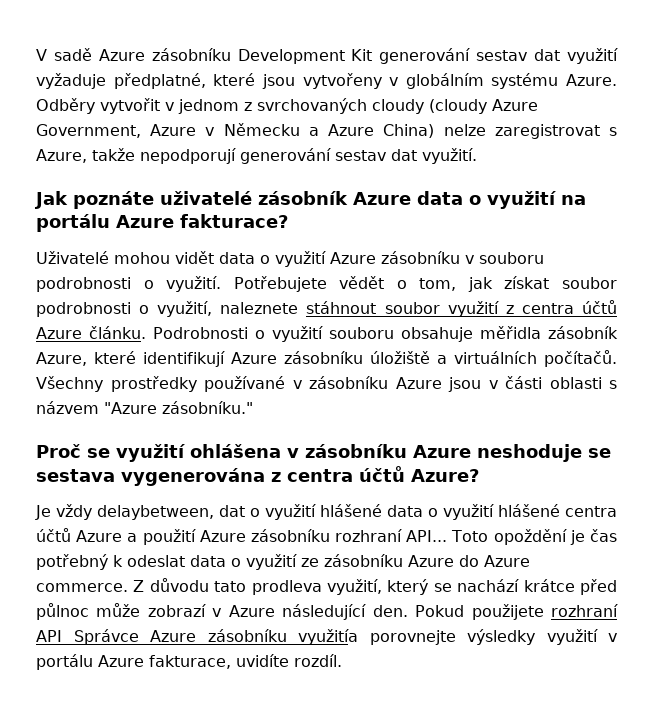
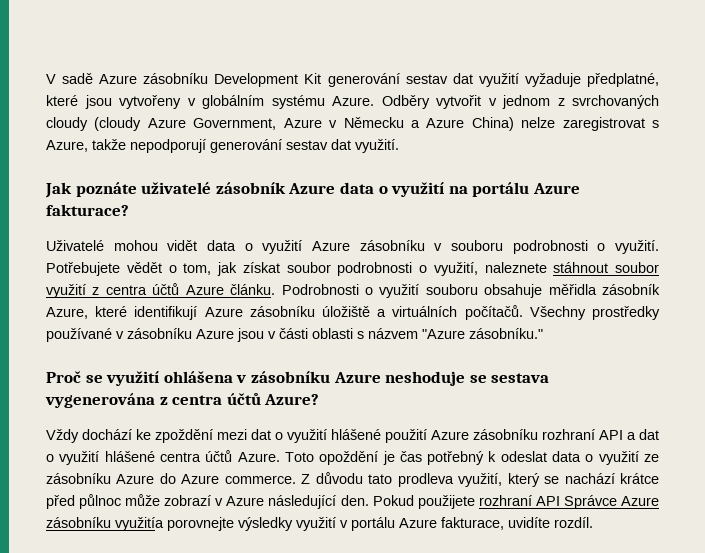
[35,504,423,520] Je vždy delaybetween, dat o využití hlášené data -> [46,429,659,443] Vždy dochází ke zpoždění mezi dat o využití hlášené použití Azure zásobníku rozhraní API a dat
[76,529,448,545] Azure a použití Azure zásobníku rozhraní API... -> [237,452,280,462] Azure.

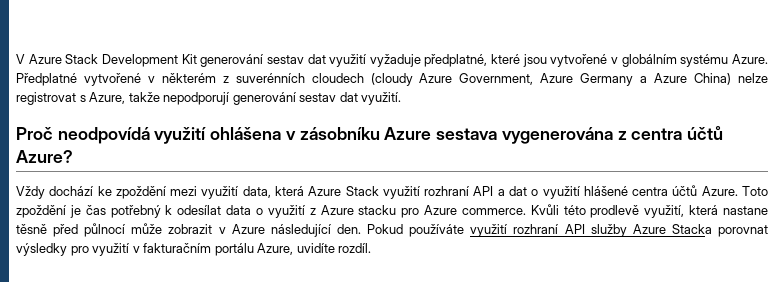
[62,73,209,84] sadě Azure zásobníku -> [28,54,99,64] Azure Stack
[119,95,181,109] vytvořeny -> [550,54,608,67] vytvořené
[381,95,659,109] [46,117,88,131] Odběry vytvořit v jednom z svrchovaných cloudy -> [16,73,364,86] Předplatné vytvořené v některém z suverénních cloudech
[329,117,404,128] v Německu -> [580,73,634,86] Germany
[562,117,645,131] zaregistrovat -> [16,92,76,105] registrovat
[45,182,580,198] [46,204,129,216] [46,240,659,254] [46,262,659,276] [46,283,661,298] [46,305,660,320] [46,328,543,342] // Jak poznáte uživatelé zásobník Azure data o využití na portálu Azure fakturace? // Uživatelé mohou vidět data o využití Azure zásobníku v souboru podrobnosti o využití. Potřebujete vědět o tom, jak získat soubor podrobnosti o využití, naleznete stáhnout soubor využití z centra účtů Azure článku. Podrobnosti o využití souboru obsahuje měřidla zásobník Azure, které identifikují Azure zásobníku úložiště a virtuálních počítačů. Všechny prostředky používané v zásobníku Azure jsou v části oblasti s názvem "Azure zásobníku." -> (402, 98) none
[85,375,103,383] se -> [57,127,150,144] neodpovídá
[385,371,487,386] neshoduje se -> (432, 133) none
[251,429,538,443] dat o využití hlášené použití Azure zásobníku -> [201,186,420,199] využití data, která Azure Stack využití
[319,451,379,465] opoždění -> [16,205,66,218] zpoždění
[500,451,659,465] [46,472,659,487] [46,494,212,509] odeslat data o využití ze zásobníku Azure do Azure commerce. Z důvodu tato prodleva využití, který se nachází krátce před půlnoc může zobrazí -> [177,204,769,218] [16,223,213,237] odesílat data o využití z Azure stacku pro Azure commerce. Kvůli této prodlevě využití, která nastane těsně před půlnocí může zobrazit
[417,495,660,509] [46,517,504,531] použijete rozhraní API Správce Azure zásobníku využitía porovnejte výsledky využití v portálu Azure fakturace, -> [409,224,769,237] [16,243,294,256] používáte využití rozhraní API služby Azure Stacka porovnat výsledky pro využití v fakturačním portálu Azure,

